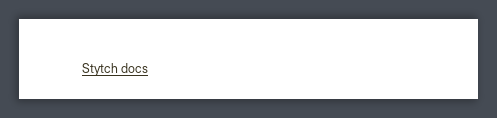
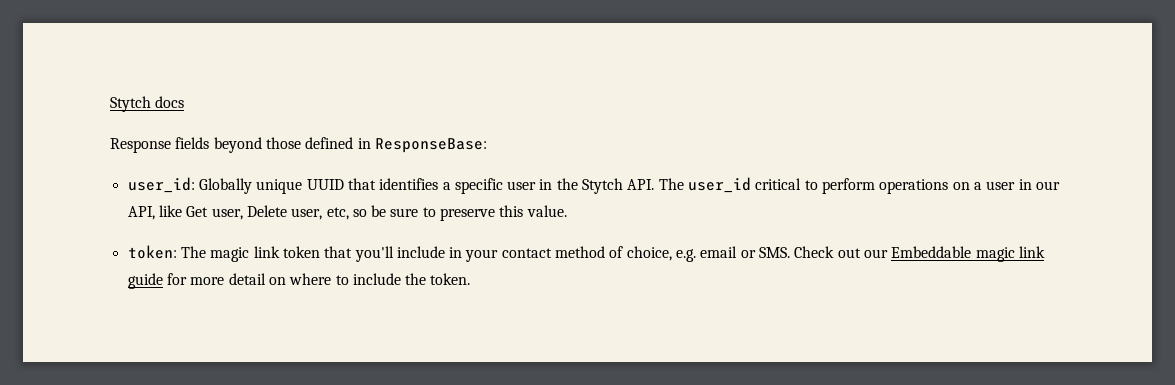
(149, 68) none -> [110,137,487,153] [127,177,1060,194] [127,205,567,221] [127,245,1045,262] [127,273,471,289] // Response fields beyond those defined in ResponseBase: // user_id: Globally unique UUID that identifies a specific user in the Stytch API. The user_id critical to perform operations on a user in our API, like Get user, Delete user, etc, so be sure to preserve this value. // token: The magic link token that you'll include in your contact method of choice, e.g. email or SMS. Check out our Embeddable magic link guide for more detail on where to include the token.

